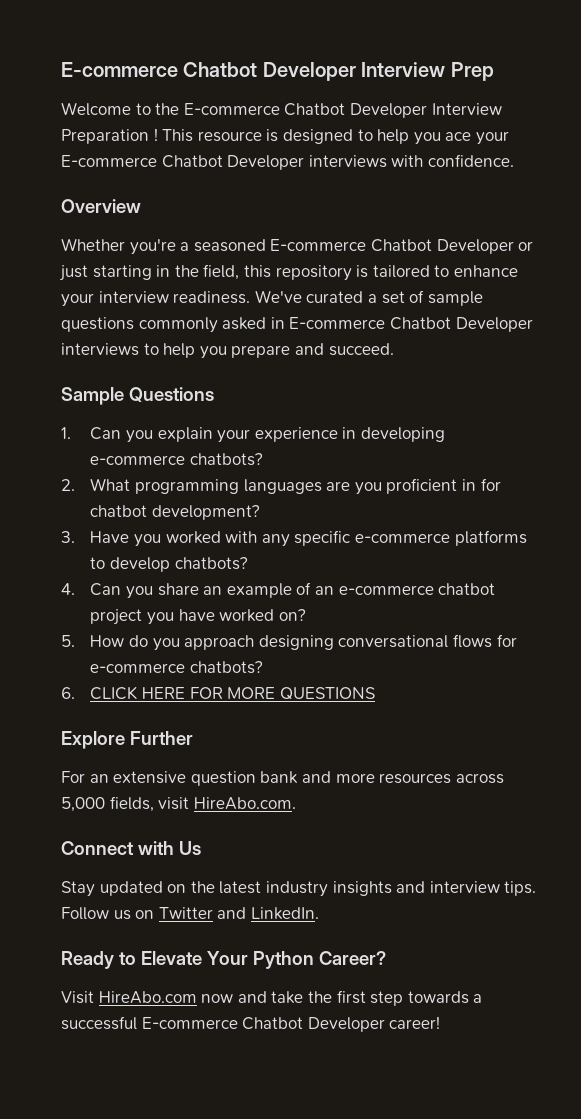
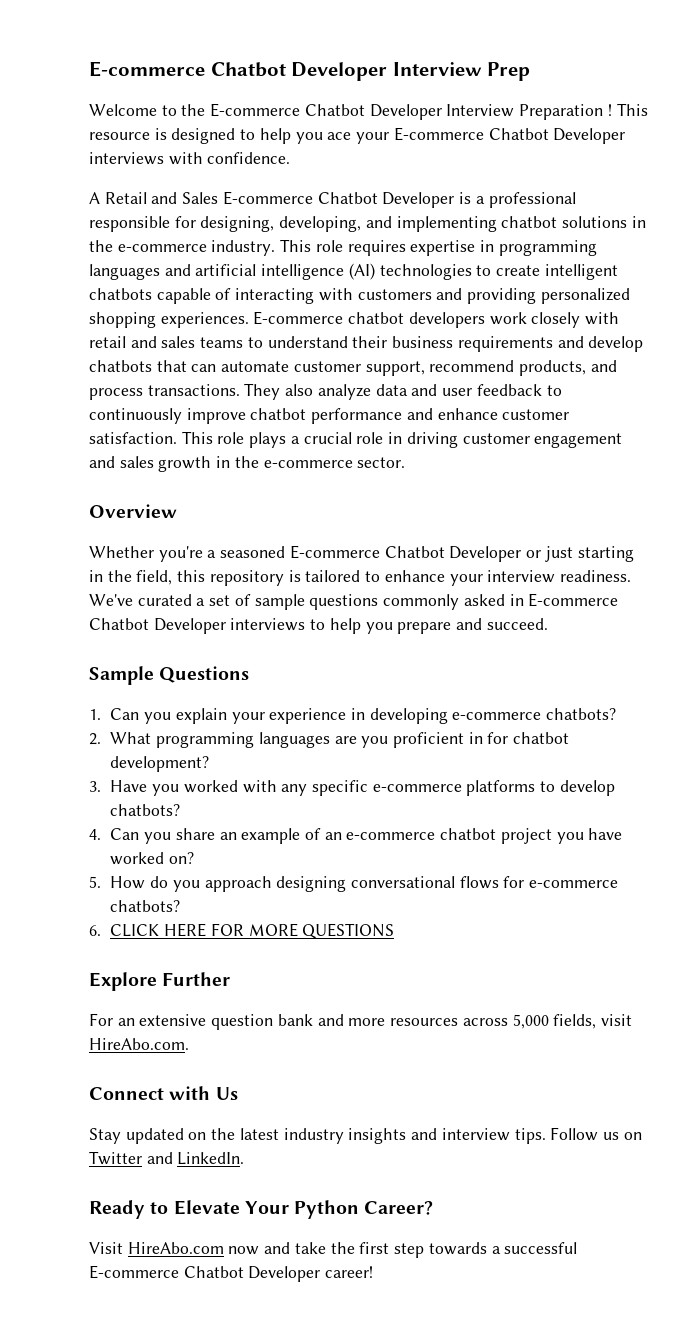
(514, 160) none -> [89,191,576,208] [89,216,646,232] [89,239,597,256] [89,263,618,280] [89,288,630,304] [89,311,620,328] [89,336,644,352] [89,360,617,376] [89,383,562,400] [89,408,570,424] [89,431,623,448] [89,456,406,472] // A Retail and Sales E-commerce Chatbot Developer is a professional responsible for designing, developing, and implementing chatbot solutions in the e-commerce industry. This role requires expertise in programming languages and artificial intelligence (AI) technologies to create intelligent chatbots capable of interacting with customers and providing personalized shopping experiences. E-commerce chatbot developers work closely with retail and sales teams to understand their business requirements and develop chatbots that can automate customer support, recommend products, and process transactions. They also analyze data and user feedback to continuously improve chatbot performance and enhance customer satisfaction. This role plays a crucial role in driving customer engagement and sales growth in the e-commerce sector.

